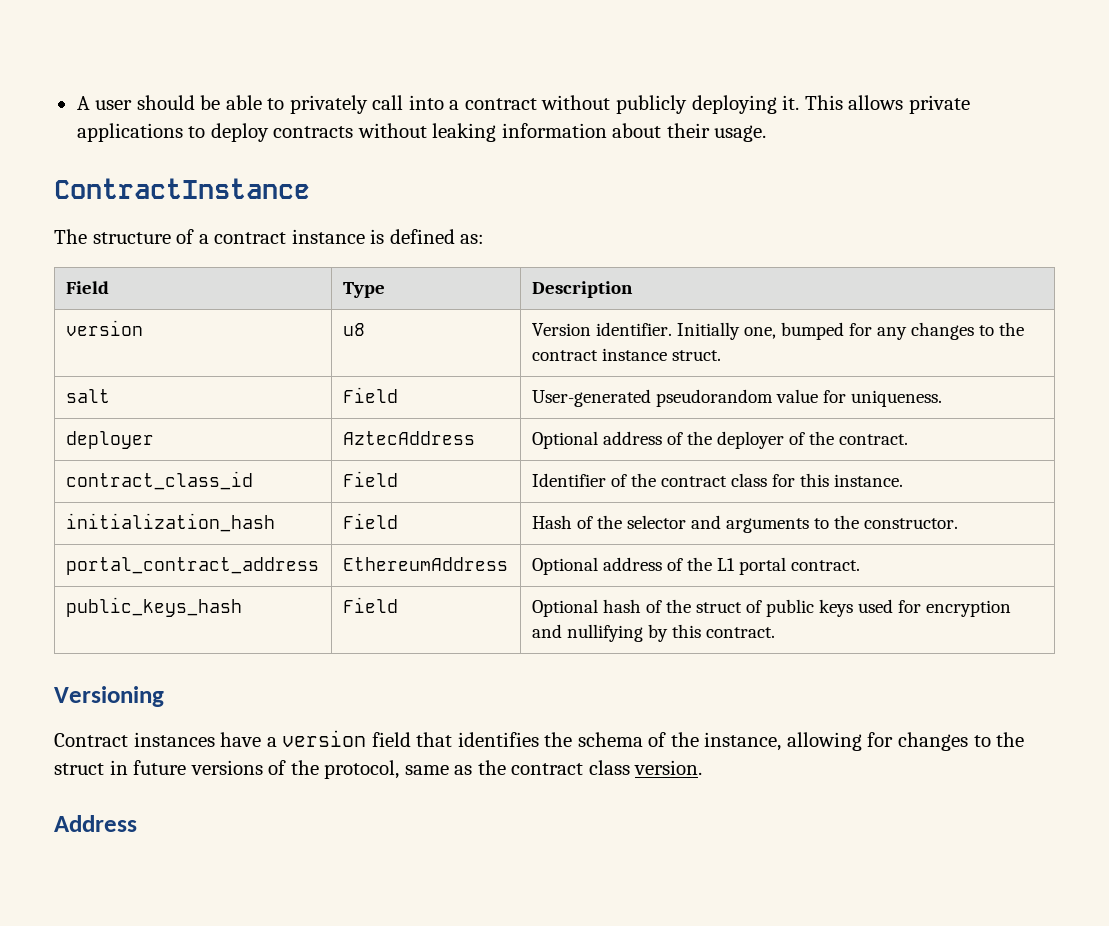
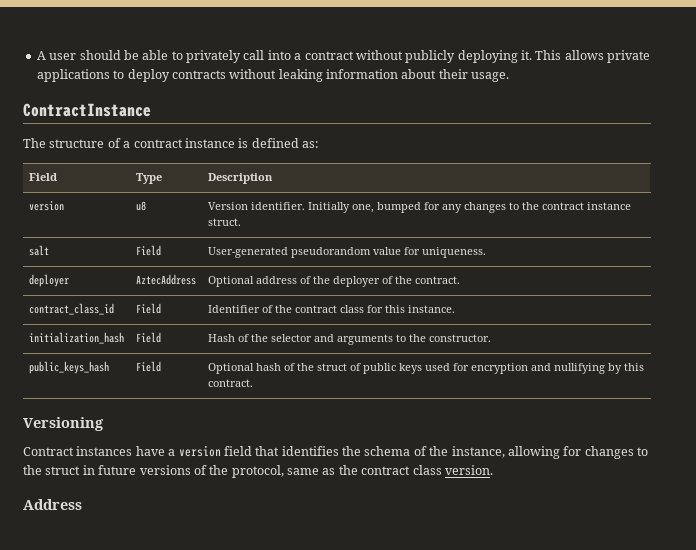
[65,557,319,575] [342,557,508,571] [531,557,860,575] // portal_contract_address | EthereumAddress | Optional address of the L1 portal contract. -> (491, 338) none

